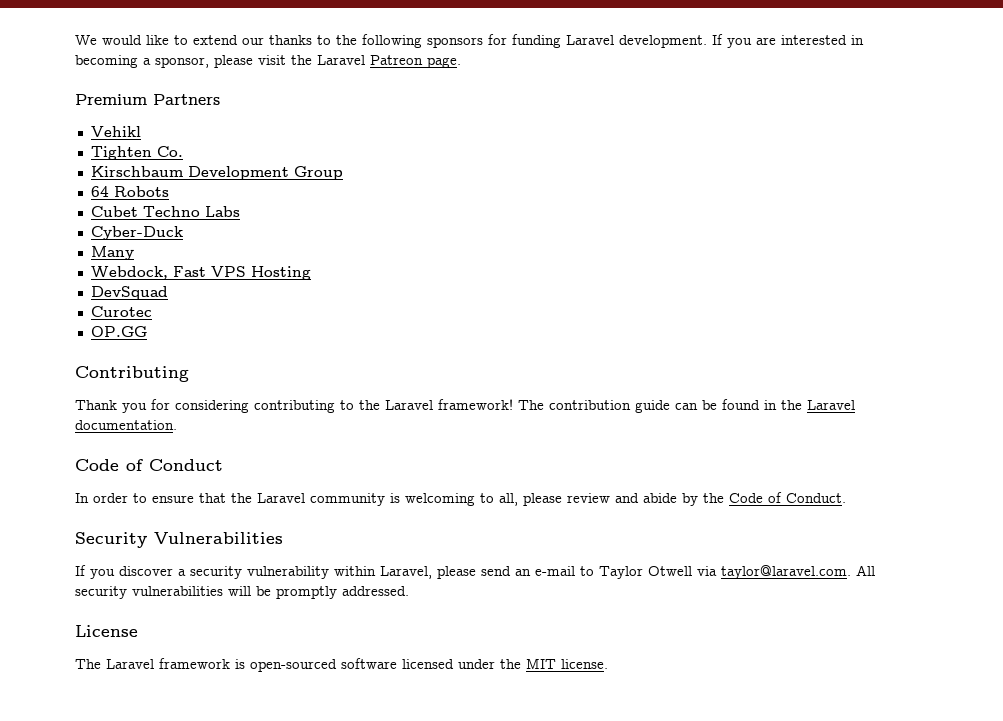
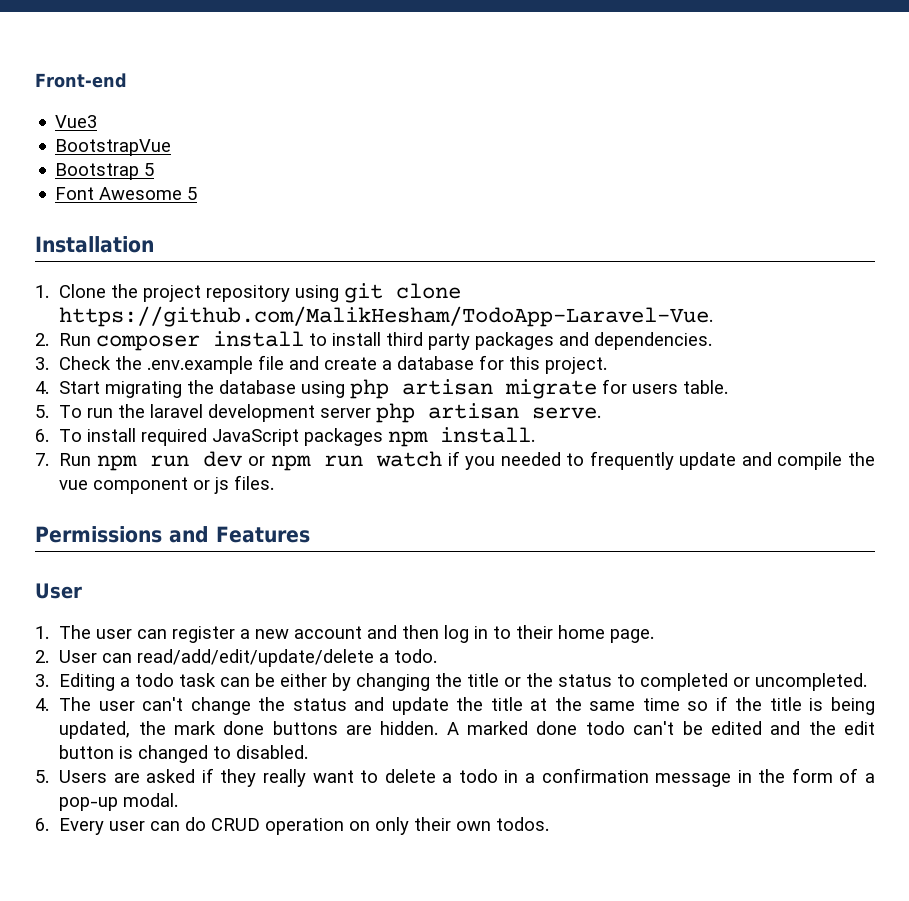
[75,34,864,48] [75,55,461,68] [75,94,220,105] [90,126,141,137] [90,146,183,160] [90,166,343,180] [90,186,169,197] [90,206,240,217] [90,226,183,240] [90,246,134,260] [90,266,311,280] [90,286,168,300] [90,306,152,317] [90,326,147,337] [75,366,189,382] [75,399,855,413] [75,420,177,430] [75,459,223,471] [75,492,846,506] [75,532,283,548] [75,565,875,579] [75,586,409,599] [75,625,138,637] [75,658,608,672] We would like to extend our thanks to the following sponsors for funding Laravel development. If you are interested in becoming a sponsor, please visit the Laravel Patreon page. // Premium Partners // Vehikl // Tighten Co. // Kirschbaum Development Group // 64 Robots // Cubet Techno Labs // Cyber-Duck // Many // Webdock, Fast VPS Hosting // DevSquad // Curotec // OP.GG // Contributing // Thank you for considering contributing to the Laravel framework! The contribution guide can be found in the Laravel documentation. // Code of Conduct // In order to ensure that the Laravel community is welcoming to all, please review and abide by the Code of Conduct. // Security Vulnerabilities // If you discover a security vulnerability within Laravel, please send an e-mail to Taylor Otwell via taylor@laravel.com. All security vulnerabilities will be promptly addressed. // License // The Laravel framework is open-sourced software licensed under the MIT license. -> [35,73,127,88] [55,115,98,128] [55,139,172,156] [55,163,155,180] [55,187,198,200] [35,236,154,253] [35,283,462,303] [59,306,714,327] [35,331,713,351] [35,355,608,374] [35,379,729,399] [35,403,602,423] [35,427,536,447] [35,451,875,471] [59,475,275,494] [35,526,310,543] [35,583,82,599] [35,625,655,643] [35,649,438,667] [35,673,868,691] [35,696,875,715] [59,721,876,739] [59,745,309,763] [35,768,875,787] [59,793,179,811] [35,817,550,835] Front-end // Vue3 // BootstrapVue // Bootstrap 5 // Font Awesome 5 // Installation // 1. Clone the project repository using git clone https://github.com/MalikHesham/TodoApp-Laravel-Vue. // 2. Run composer install to install third party packages and dependencies. // 3. Check the .env.example file and create a database for this project. // 4. Start migrating the database using php artisan migrate for users table. // 5. To run the laravel development server php artisan serve. // 6. To install required JavaScript packages npm install. // 7. Run npm run dev or npm run watch if you needed to frequently update and compile the vue component or js files. // Permissions and Features // User // 1. The user can register a new account and then log in to their home page. // 2. User can read/add/edit/update/delete a todo. // 3. Editing a todo task can be either by changing the title or the status to completed or uncompleted. // 4. The user can't change the status and update the title at the same time so if the title is being updated, the mark done buttons are hidden. A marked done todo can't be edited and the edit button is changed to disabled. // 5. Users are asked if they really want to delete a todo in a confirmation message in the form of a pop-up modal. // 6. Every user can do CRUD operation on only their own todos.

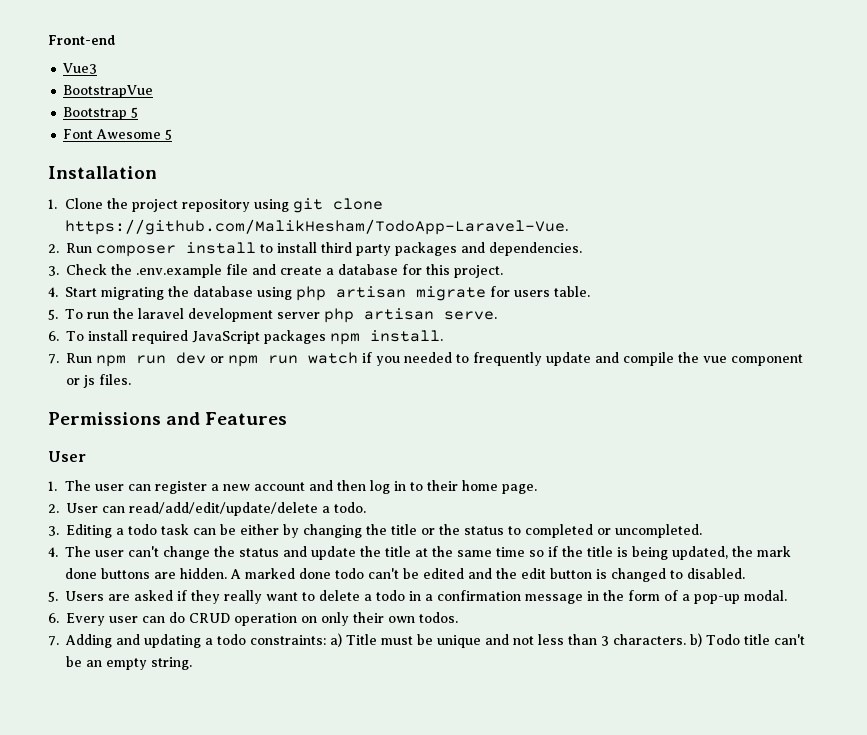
(550, 824) none -> [48,633,805,648] [66,656,192,670] // 7. Adding and updating a todo constraints: a) Title must be unique and not less than 3 characters. b) Todo title can't be an empty string.

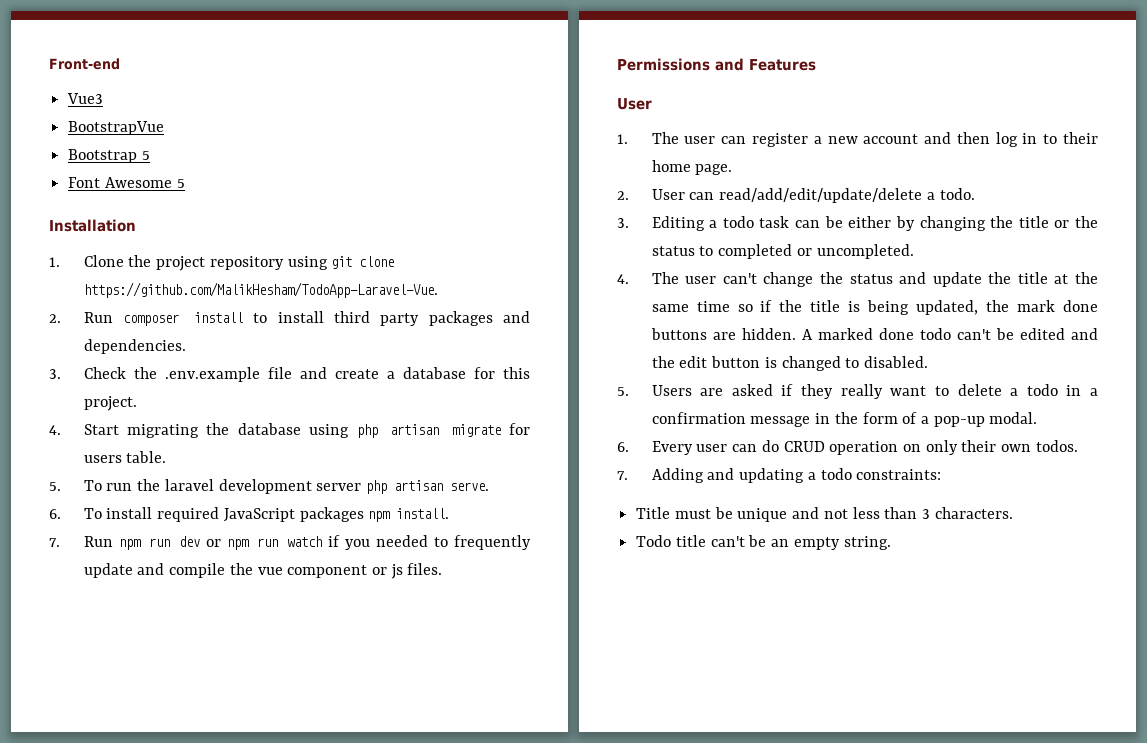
[330,633,342,647] a) -> (942, 474) //
[690,633,702,647] b) -> (1013, 513) //

